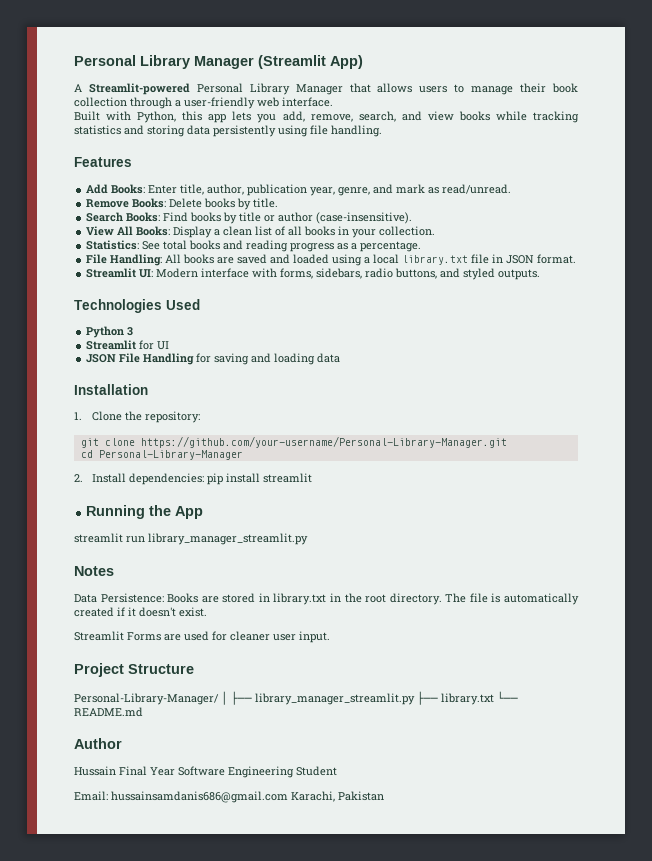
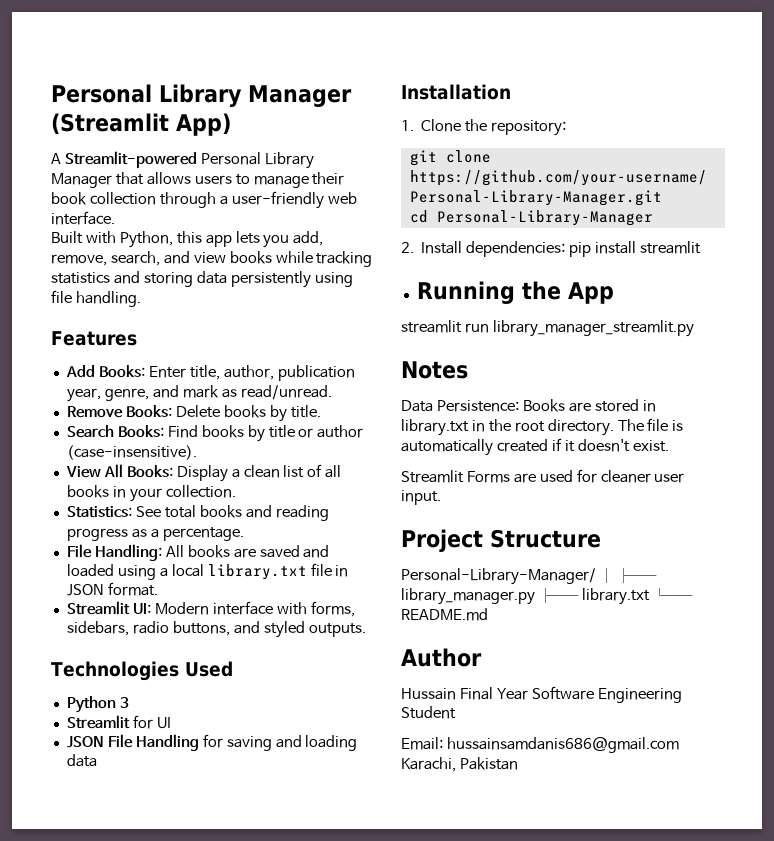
[255,693,415,705] library_manager_streamlit.py -> [401,588,535,605] library_manager.py

